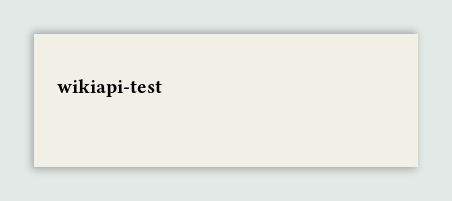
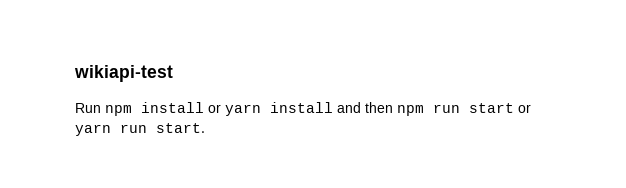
(162, 88) none -> [75,102,531,116] [75,123,205,136] // Run npm install or yarn install and then npm run start or yarn run start.

